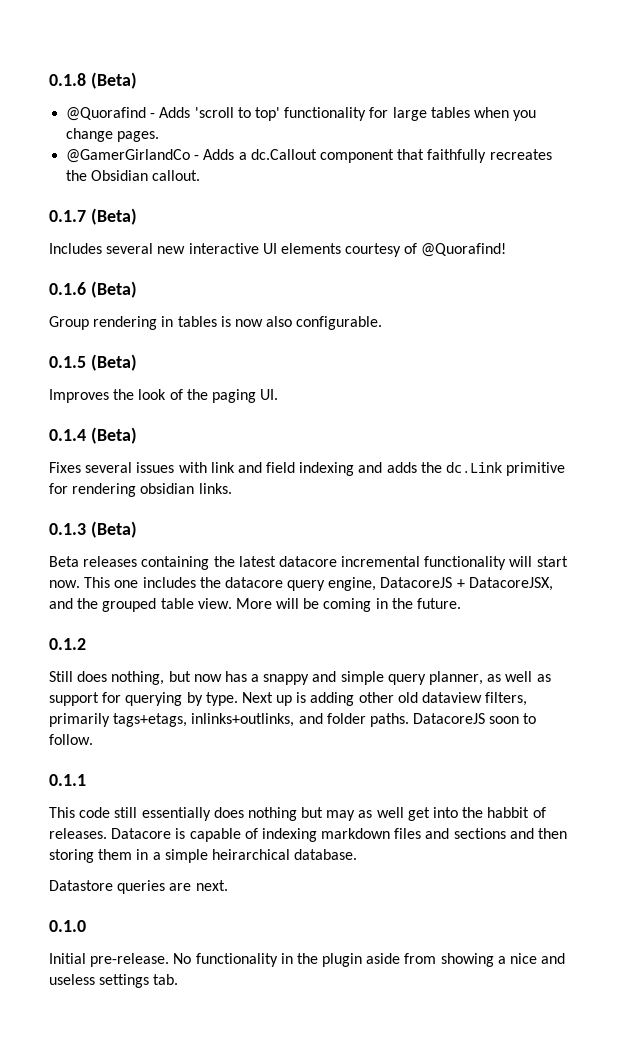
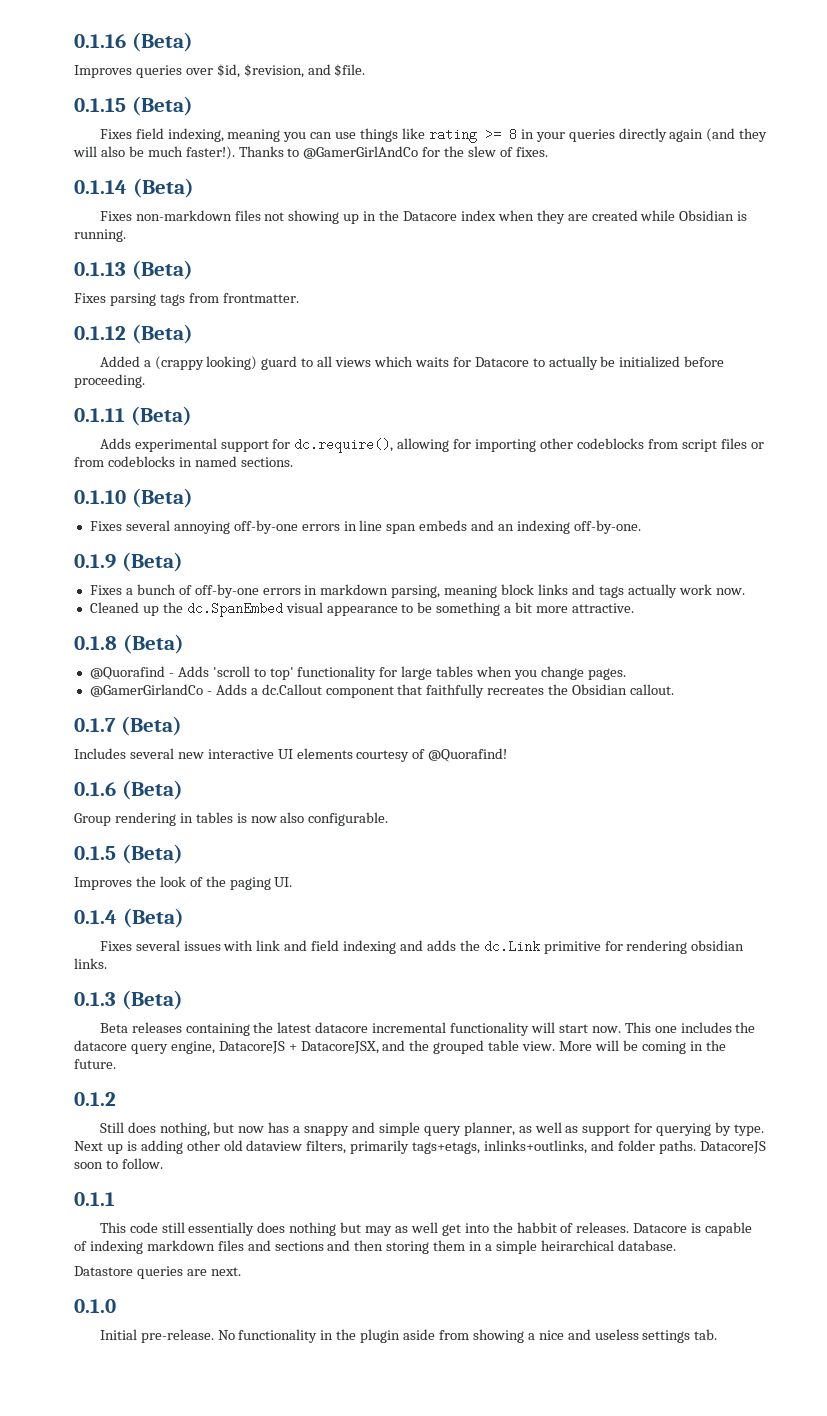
(49, 79) none -> [74,32,193,52] [74,64,366,78] [74,96,193,116] [99,128,768,143] [73,146,548,160] [74,178,194,198] [99,210,748,224] [74,229,126,242] [74,260,193,280] [74,293,299,306] [74,324,193,344] [99,356,725,370] [74,374,145,388] [74,406,192,426] [99,438,764,453] [74,456,293,467] [74,488,193,508] [89,520,641,534] [74,552,183,572] [89,584,745,598] [89,602,634,617] 0.1.16 (Beta) // Improves queries over $id, $revision, and $file. // 0.1.15 (Beta) // Fixes field indexing, meaning you can use things like rating >= 8 in your queries directly again (and they will also be much faster!). Thanks to @GamerGirlAndCo for the slew of fixes. // 0.1.14 (Beta) // Fixes non-markdown files not showing up in the Datacore index when they are created while Obsidian is running. // 0.1.13 (Beta) // Fixes parsing tags from frontmatter. // 0.1.12 (Beta) // Added a (crappy looking) guard to all views which waits for Datacore to actually be initialized before proceeding. // 0.1.11 (Beta) // Adds experimental support for dc.require(), allowing for importing other codeblocks from script files or from codeblocks in named sections. // 0.1.10 (Beta) // Fixes several annoying off-by-one errors in line span embeds and an indexing off-by-one. // 0.1.9 (Beta) // Fixes a bunch of off-by-one errors in markdown parsing, meaning block links and tags actually work now. // Cleaned up the dc.SpanEmbed visual appearance to be something a bit more attractive. //

